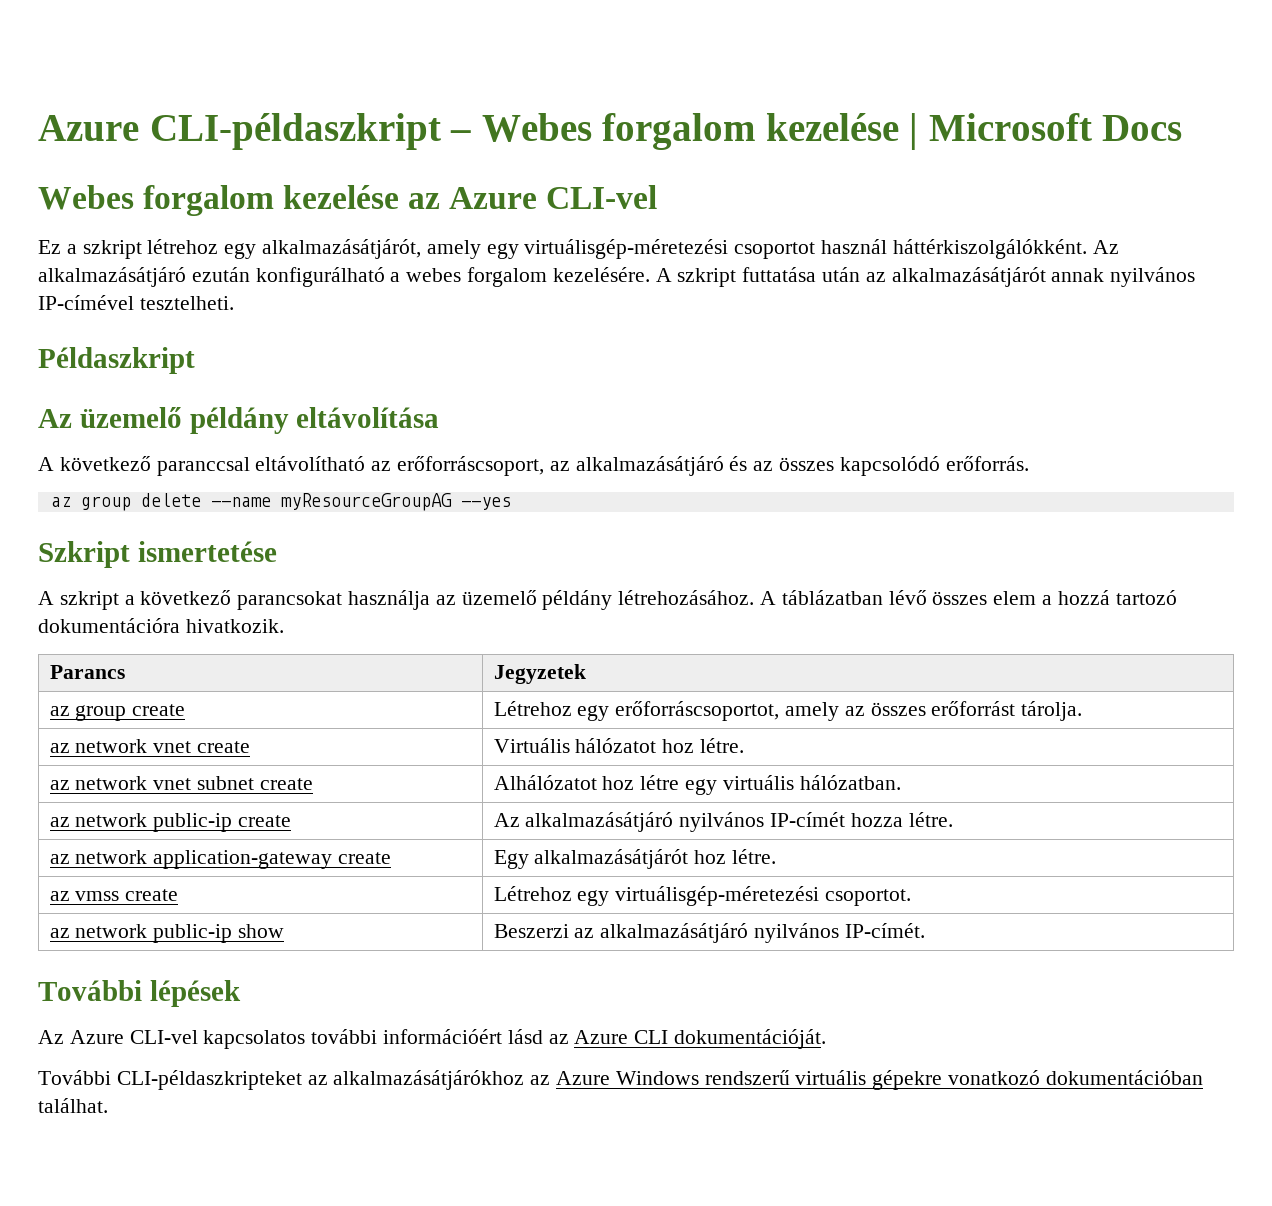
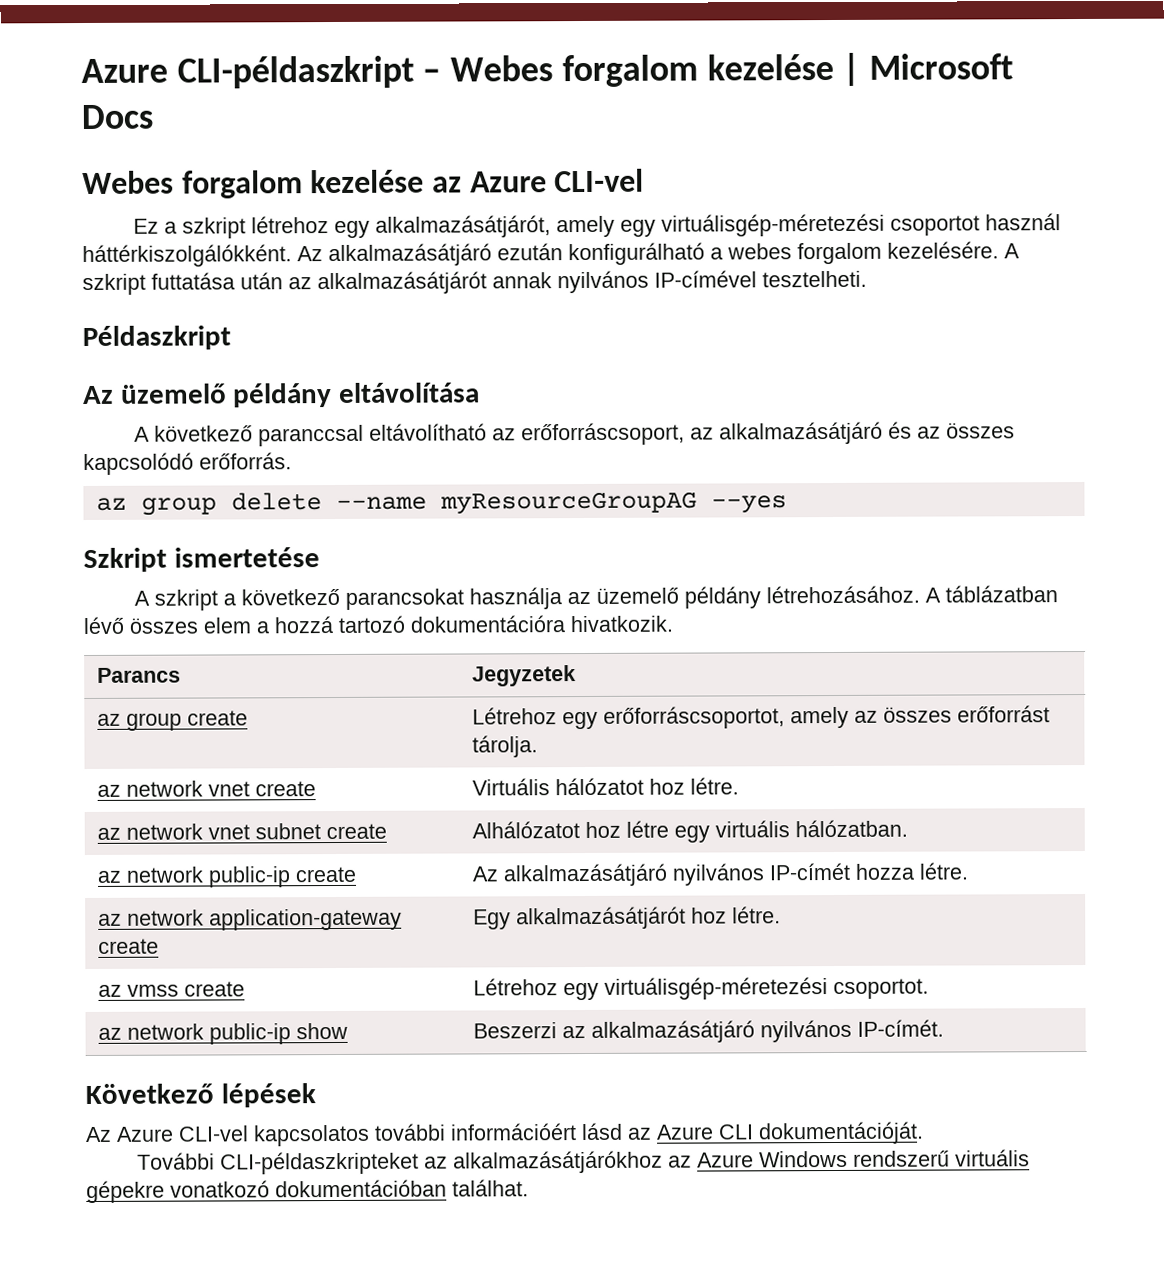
[38,980,142,1001] További -> [85,1083,214,1105] Következő

